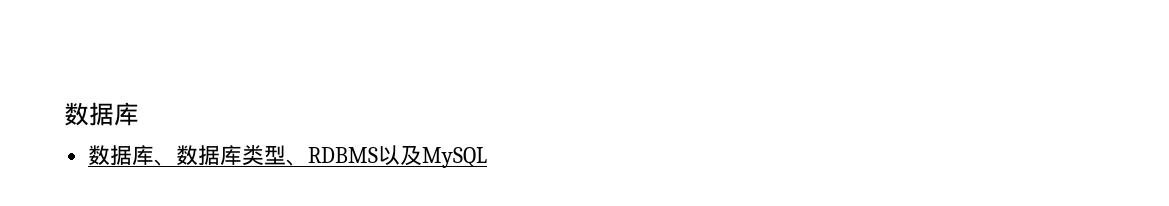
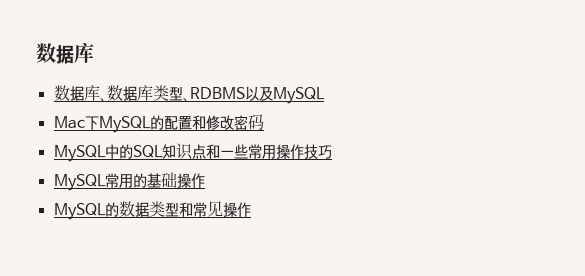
(488, 157) none -> [53,114,264,133] [53,143,332,162] [53,172,205,191] [53,201,251,220] // Mac下MySQL的配置和修改密码 // MySQL中的SQL知识点和一些常用操作技巧 // MySQL常用的基础操作 // MySQL的数据类型和常见操作

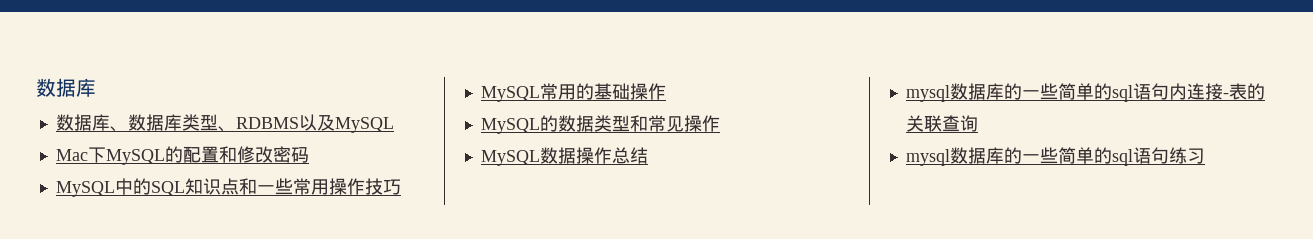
(251, 209) none -> [480,147,648,166] [905,83,1265,102] [905,115,978,132] [905,147,1205,166] // MySQL数据操作总结 // mysql数据库的一些简单的sql语句内连接-表的关联查询 // mysql数据库的一些简单的sql语句练习

